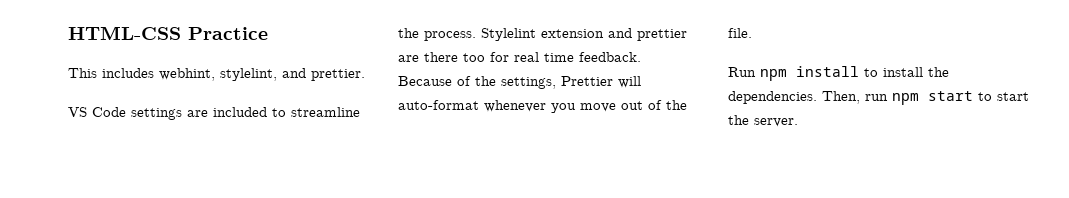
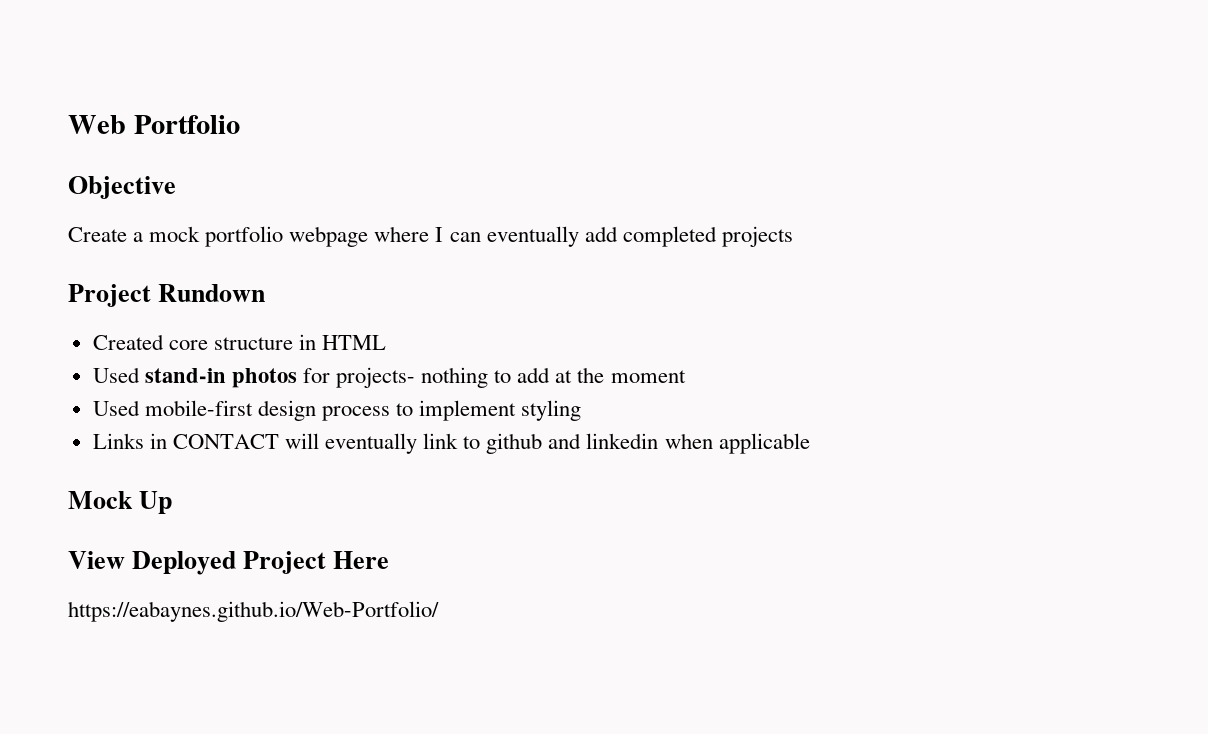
[68,26,268,40] [68,68,365,81] [68,107,360,120] [398,28,687,41] [398,52,641,62] [398,76,641,89] [398,100,687,113] [728,28,752,38] [728,66,949,81] [728,91,1029,105] [728,115,798,127] HTML-CSS Practice // This includes webhint, stylelint, and prettier. // VS Code settings are included to streamline the process. Stylelint extension and prettier are there too for real time feedback. Because of the settings, Prettier will auto-format whenever you move out of the file. // Run npm install to install the dependencies. Then, run npm start to start the server. -> [68,115,240,134] [68,176,176,199] [68,226,793,247] [68,284,266,307] [92,334,387,350] [92,367,686,388] [92,400,582,421] [92,433,810,454] [68,491,173,514] [68,551,390,575] [68,601,439,622] Web Portfolio // Objective // Create a mock portfolio webpage where I can eventually add completed projects // Project Rundown // Created core structure in HTML // Used stand-in photos for projects- nothing to add at the moment // Used mobile-first design process to implement styling // Links in CONTACT will eventually link to github and linkedin when applicable // Mock Up // View Deployed Project Here // https://eabaynes.github.io/Web-Portfolio/

